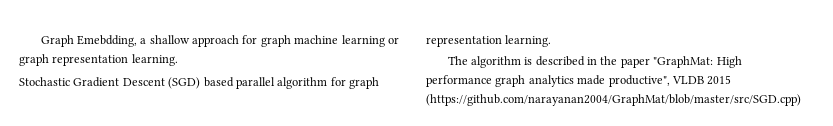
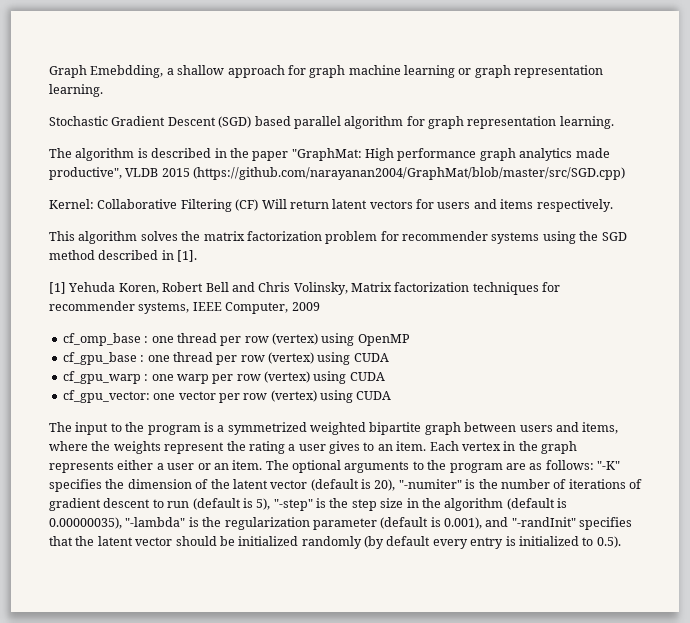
(801, 100) none -> [49,199,613,212] [49,231,627,244] [49,250,198,262] [49,282,561,295] [49,301,320,314] [62,333,410,346] [62,352,389,365] [62,371,385,384] [62,390,392,403] [49,422,619,435] [49,441,577,454] [49,460,620,473] [49,479,642,492] [49,498,567,511] [49,517,633,530] [49,536,621,549] // Kernel: Collaborative Filtering (CF) Will return latent vectors for users and items respectively. // This algorithm solves the matrix factorization problem for recommender systems using the SGD method described in [1]. // [1] Yehuda Koren, Robert Bell and Chris Volinsky, Matrix factorization techniques for recommender systems, IEEE Computer, 2009 // cf_omp_base : one thread per row (vertex) using OpenMP // cf_gpu_base : one thread per row (vertex) using CUDA // cf_gpu_warp : one warp per row (vertex) using CUDA // cf_gpu_vector: one vector per row (vertex) using CUDA // The input to the program is a symmetrized weighted bipartite graph between users and items, where the weights represent the rating a user gives to an item. Each vertex in the graph represents either a user or an item. The optional arguments to the program are as follows: "-K" specifies the dimension of the latent vector (default is 20), "-numiter" is the number of iterations of gradient descent to run (default is 5), "-step" is the step size in the algorithm (default is 0.00000035), "-lambda" is the regularization parameter (default is 0.001), and "-randInit" specifies that the latent vector should be initialized randomly (by default every entry is initialized to 0.5).

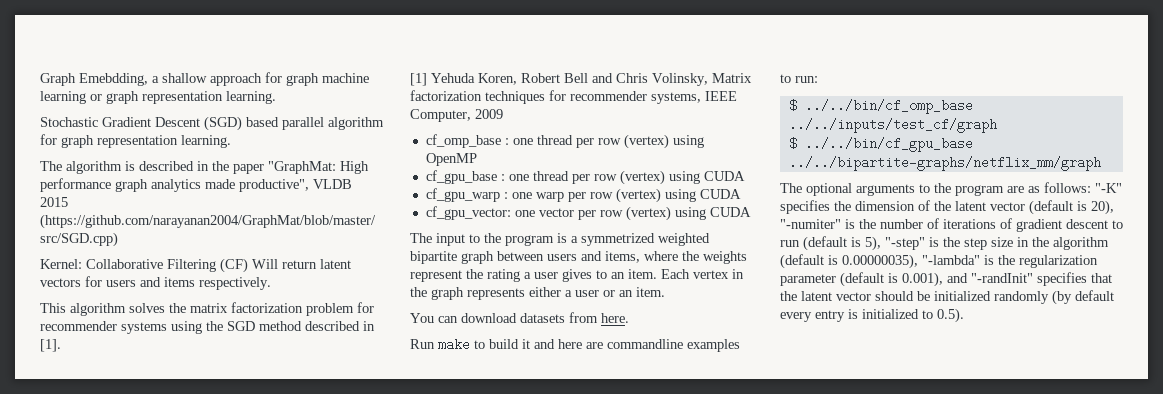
(263, 465) none -> [410,312,629,323] [410,338,740,352] [780,74,818,83] [788,99,973,114] [788,118,997,133] [788,137,973,152] [788,156,1101,171] // You can download datasets from here. // Run make to build it and here are commandline examples to run: // $ ../../bin/cf_omp_base ../../inputs/test_cf/graph // $ ../../bin/cf_gpu_base ../../bipartite-graphs/netflix_mm/graph //

